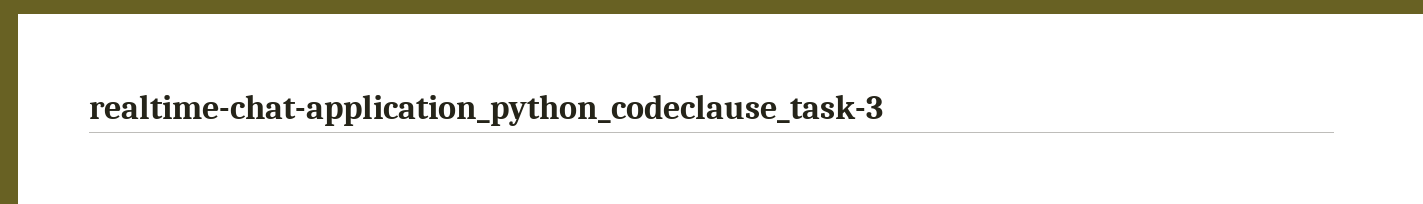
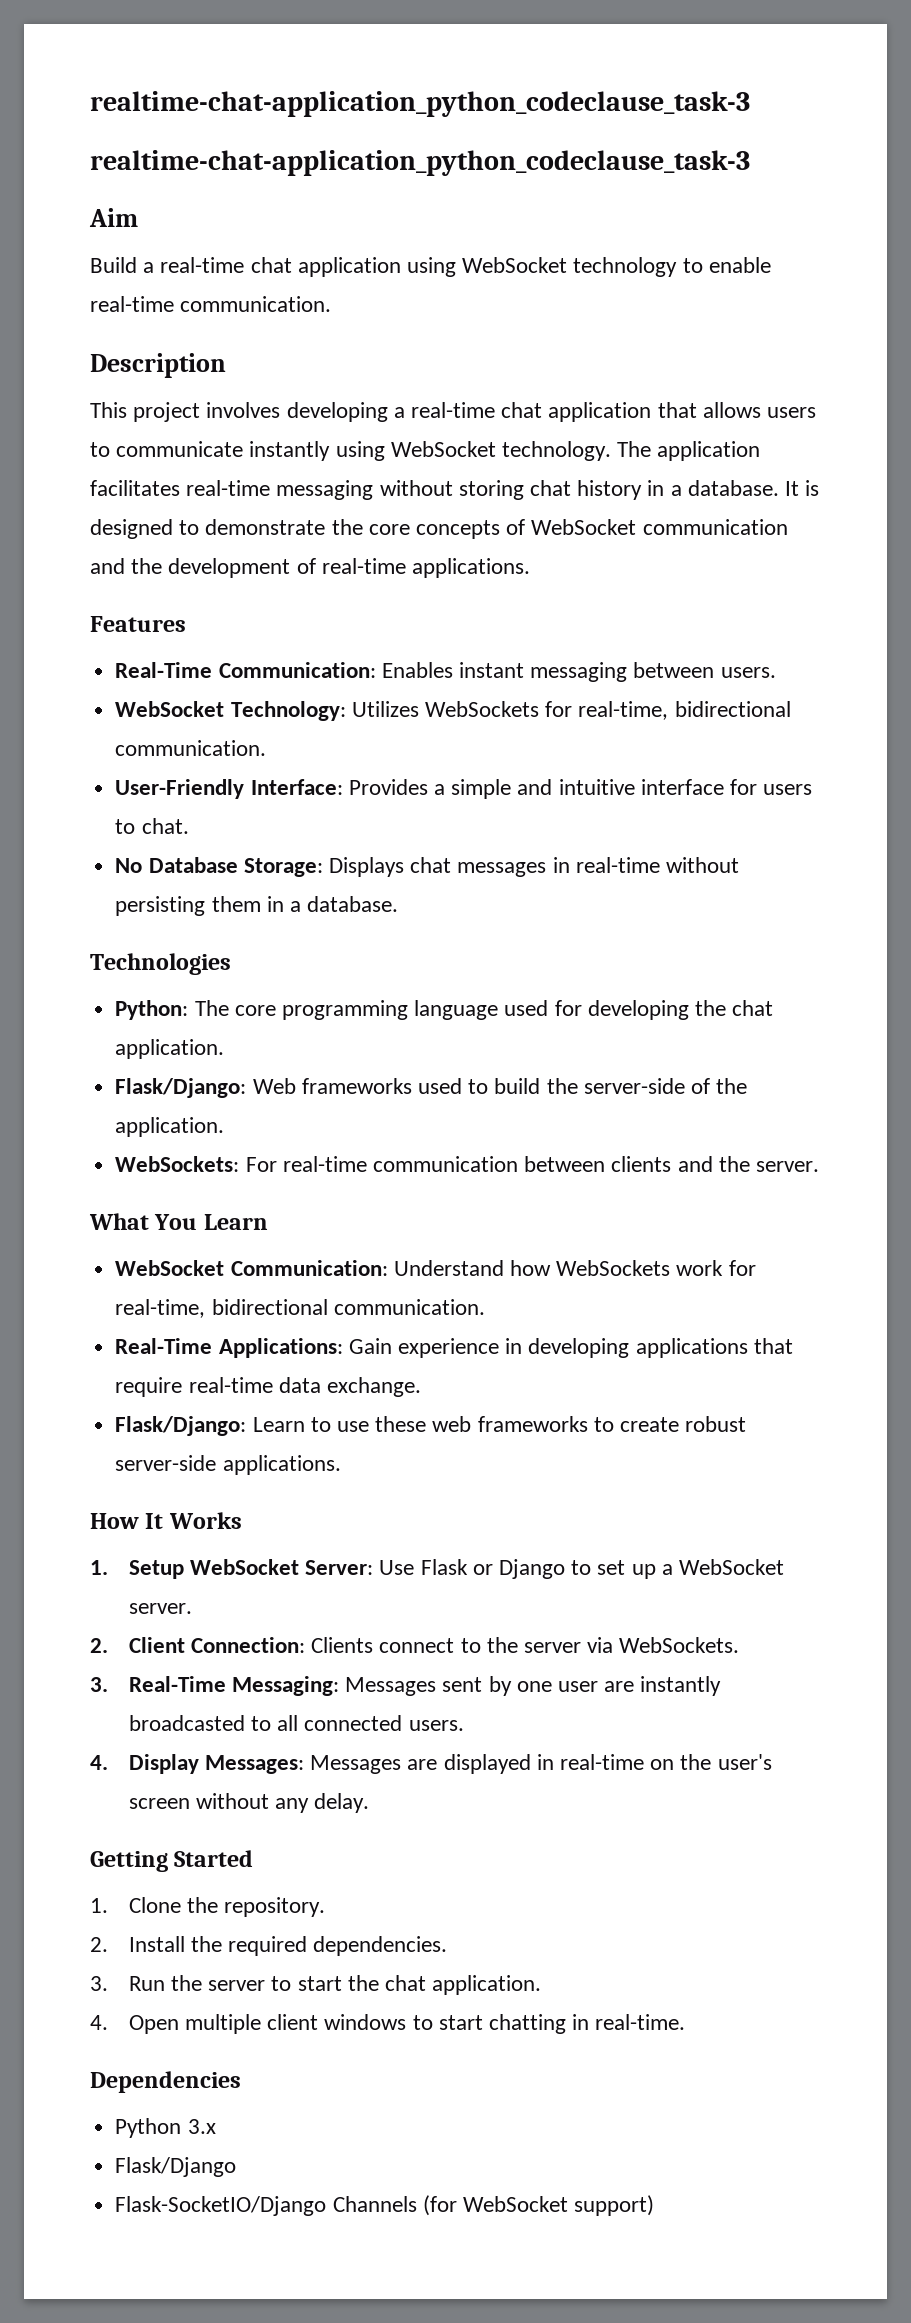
[89,94,883,126] realtime-chat-application_python_codeclause_task-3 -> [90,91,750,117] [90,150,750,176] [89,208,138,227] [90,257,771,277] [90,296,332,312] [90,353,226,378] [90,402,817,422] [90,441,761,461] [90,480,820,500] [90,519,788,539] [90,558,531,578] [90,616,186,632] [115,662,776,682] [115,701,791,721] [115,740,267,756] [115,779,813,799] [115,818,189,834] [115,857,739,877] [115,896,399,916] [90,953,231,975] [115,1000,774,1020] [115,1039,225,1059] [115,1078,748,1098] [115,1117,225,1137] [115,1156,819,1172] [89,1213,268,1230] [115,1260,756,1276] [115,1299,485,1318] [115,1338,793,1358] [115,1377,421,1397] [115,1416,747,1436] [115,1455,341,1475] [90,1512,242,1529] [90,1559,784,1579] [128,1603,192,1614] [90,1637,740,1653] [90,1676,722,1696] [128,1715,464,1731] [90,1754,772,1774] [128,1793,370,1813] [90,1850,254,1872] [90,1897,326,1917] [90,1936,448,1956] [90,1975,542,1995] [90,2014,686,2034] [90,2071,241,2093] [115,2118,216,2138] [115,2157,237,2177] [115,2195,655,2216] realtime-chat-application_python_codeclause_task-3 // realtime-chat-application_python_codeclause_task-3 // Aim // Build a real-time chat application using WebSocket technology to enable real-time communication. // Description // This project involves developing a real-time chat application that allows users to communicate instantly using WebSocket technology. The application facilitates real-time messaging without storing chat history in a database. It is designed to demonstrate the core concepts of WebSocket communication and the development of real-time applications. // Features // Real-Time Communication: Enables instant messaging between users. // WebSocket Technology: Utilizes WebSockets for real-time, bidirectional communication. // User-Friendly Interface: Provides a simple and intuitive interface for users to chat. // No Database Storage: Displays chat messages in real-time without persisting them in a database. // Technologies // Python: The core programming language used for developing the chat application. // Flask/Django: Web frameworks used to build the server-side of the application. // WebSockets: For real-time communication between clients and the server. // What You Learn // WebSocket Communication: Understand how WebSockets work for real-time, bidirectional communication. // Real-Time Applications: Gain experience in developing applications that require real-time data exchange. // Flask/Django: Learn to use these web frameworks to create robust server-side applications. // How It Works // 1. Setup WebSocket Server: Use Flask or Django to set up a WebSocket server. // 2. Client Connection: Clients connect to the server via WebSockets. // 3. Real-Time Messaging: Messages sent by one user are instantly broadcasted to all connected users. // 4. Display Messages: Messages are displayed in real-time on the user's screen without any delay. // Getting Started // 1. Clone the repository. // 2. Install the required dependencies. // 3. Run the server to start the chat application. // 4. Open multiple client windows to start chatting in real-time. // Dependencies // Python 3.x // Flask/Django // Flask-SocketIO/Django Channels (for WebSocket support)

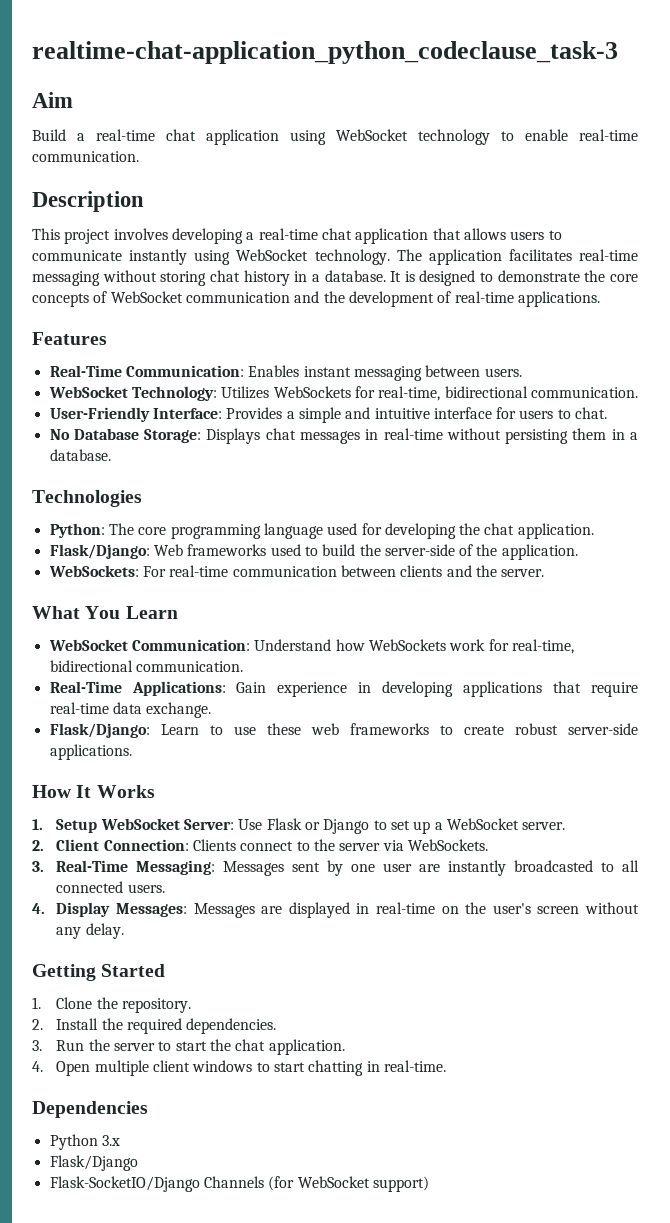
[90,91,750,117] [90,150,750,176] realtime-chat-application_python_codeclause_task-3 // realtime-chat-application_python_codeclause_task-3 -> [32,41,618,64] realtime-chat-application_python_codeclause_task-3

